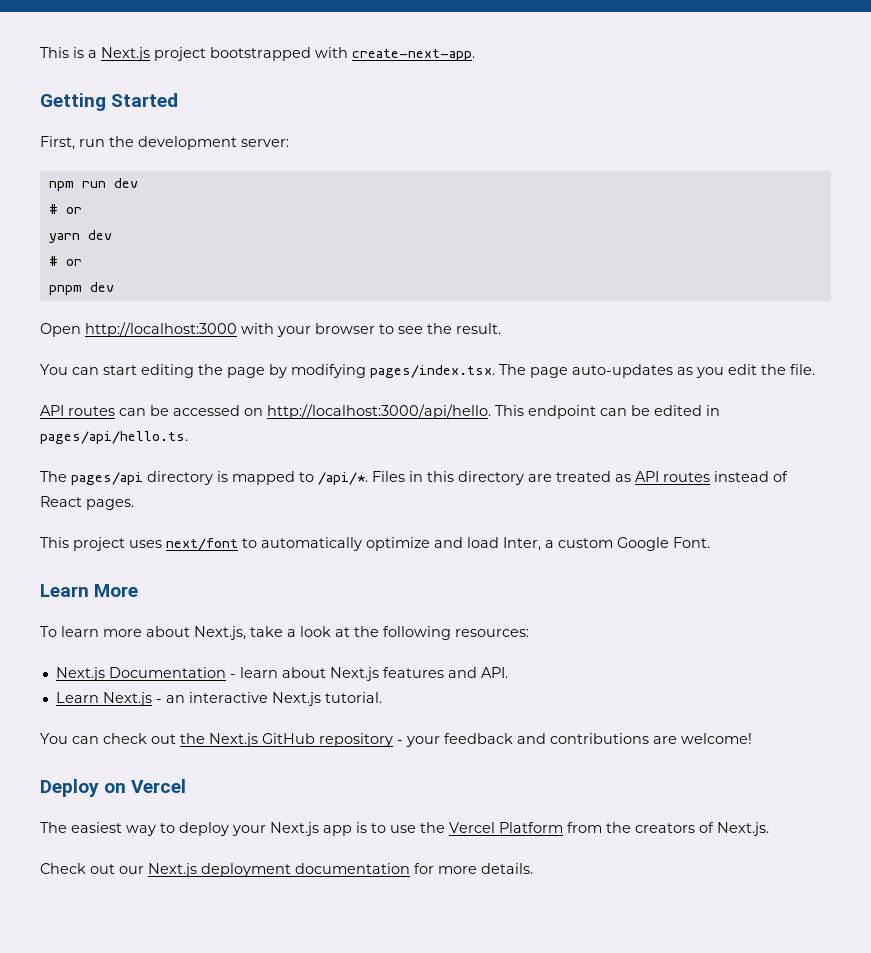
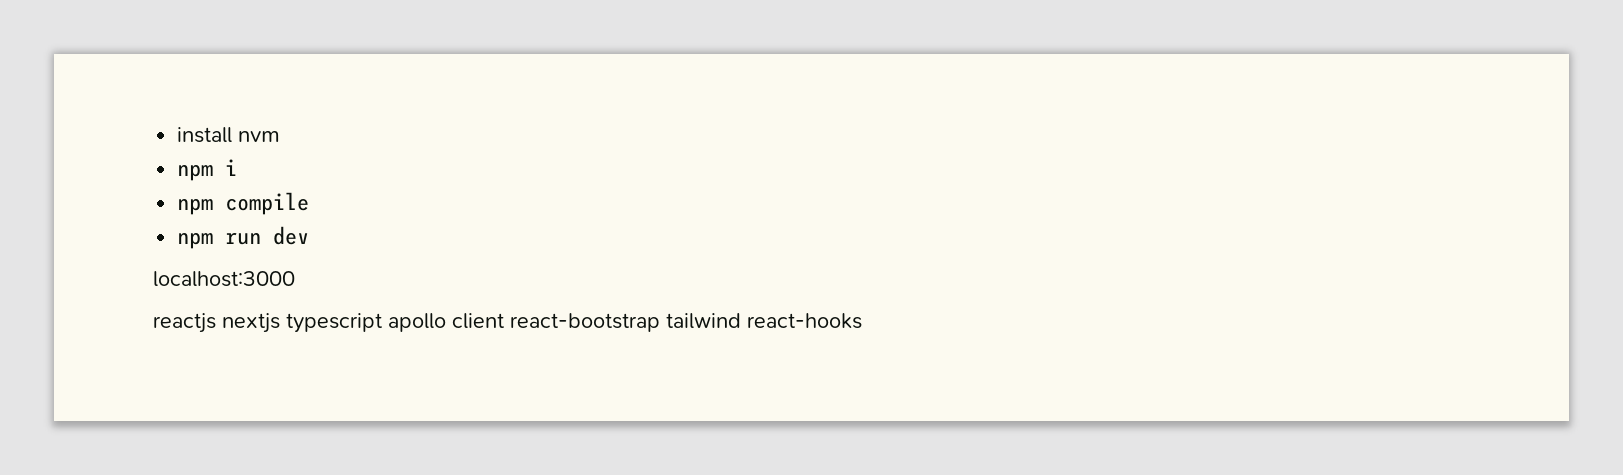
[40,47,475,61] [40,93,179,111] [40,136,289,150] [48,178,138,191] [48,204,82,214] [48,230,112,243] [48,256,82,266] [48,282,114,295] [40,322,501,337] [40,364,815,378] [40,404,720,419] [40,431,188,444] [40,471,788,485] [40,496,134,510] [40,537,710,551] [40,584,139,597] [40,626,529,640] [55,667,508,681] [55,692,382,706] [40,733,752,747] [40,779,187,797] [40,822,769,836] [40,863,533,877] This is a Next.js project bootstrapped with create-next-app. // Getting Started // First, run the development server: // npm run dev // # or // yarn dev // # or // pnpm dev // Open http://localhost:3000 with your browser to see the result. // You can start editing the page by modifying pages/index.tsx. The page auto-updates as you edit the file. // API routes can be accessed on http://localhost:3000/api/hello. This endpoint can be edited in pages/api/hello.ts. // The pages/api directory is mapped to /api/*. Files in this directory are treated as API routes instead of React pages. // This project uses next/font to automatically optimize and load Inter, a custom Google Font. // Learn More // To learn more about Next.js, take a look at the following resources: // Next.js Documentation - learn about Next.js features and API. // Learn Next.js - an interactive Next.js tutorial. // You can check out the Next.js GitHub repository - your feedback and contributions are welcome! // Deploy on Vercel // The easiest way to deploy your Next.js app is to use the Vercel Platform from the creators of Next.js. // Check out our Next.js deployment documentation for more details. -> [177,127,281,143] [177,159,238,181] [177,192,310,215] [177,226,310,249] [153,271,295,287] [153,313,862,333] install nvm // npm i // npm compile // npm run dev // localhost:3000 // reactjs nextjs typescript apollo client react-bootstrap tailwind react-hooks

